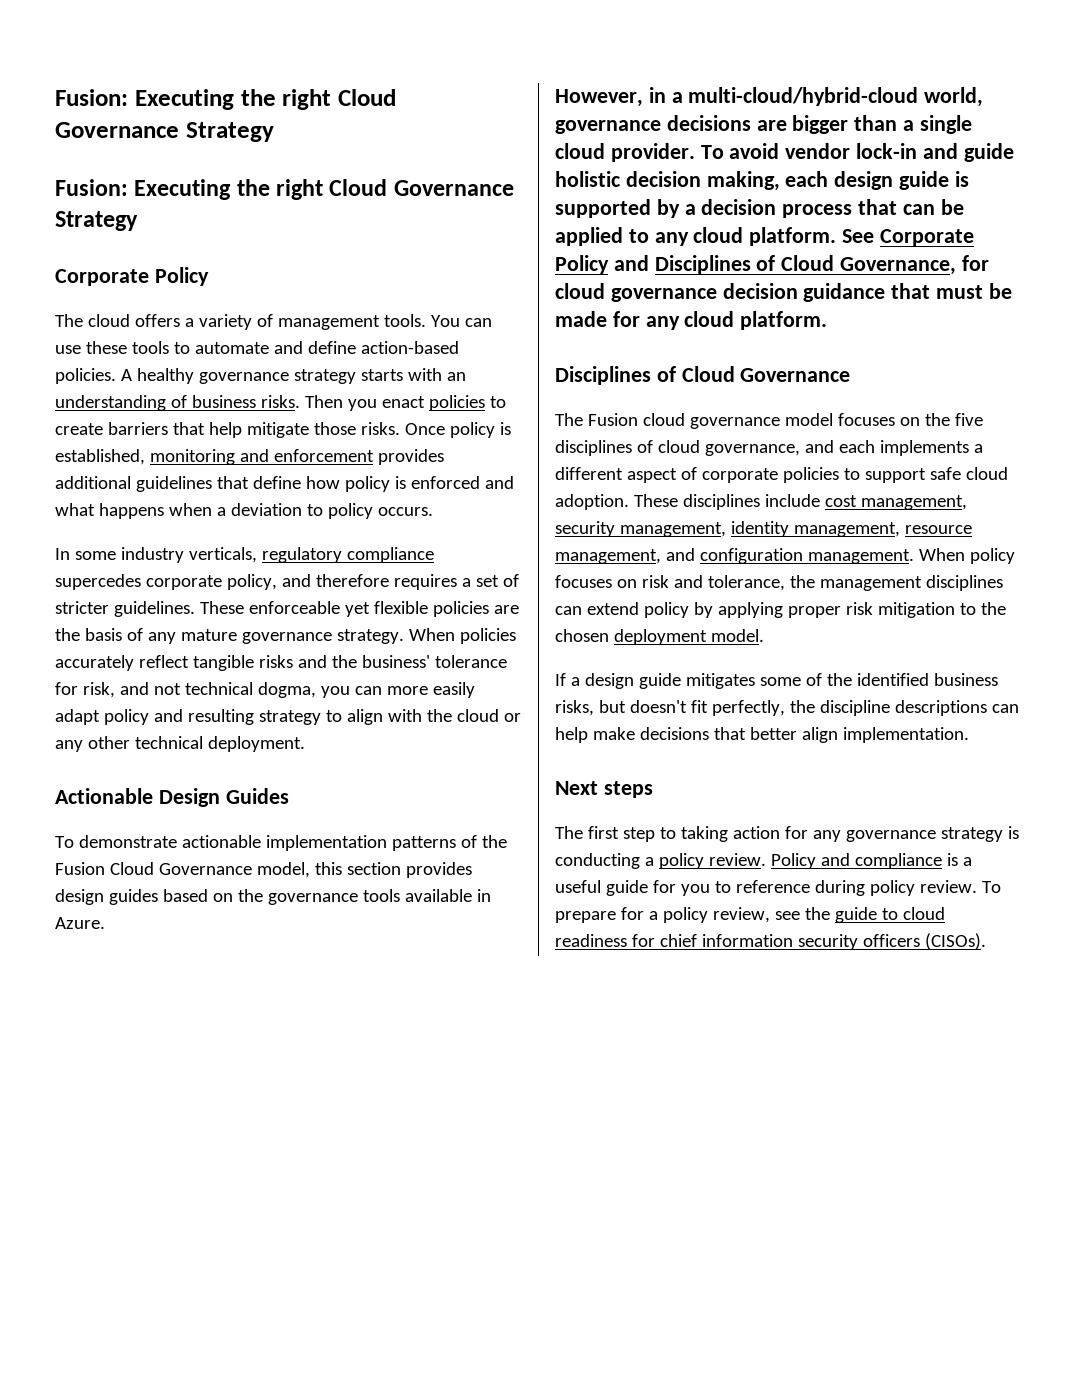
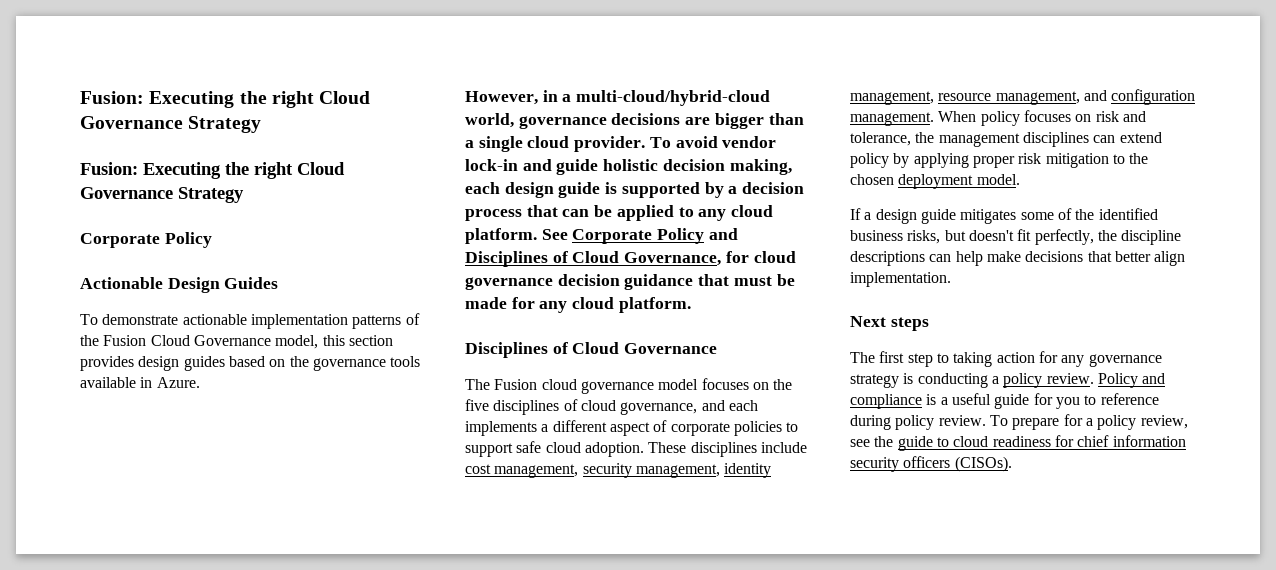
[55,314,492,330] [55,341,459,354] [55,368,466,384] [55,395,506,411] [55,422,511,438] [55,449,444,465] [55,476,514,492] [55,503,433,519] [55,547,434,563] [55,574,519,590] [55,601,519,617] [55,628,516,644] [55,655,507,671] [55,682,475,698] [55,709,521,725] [55,736,305,752] // The cloud offers a variety of management tools. You can use these tools to automate and define action-based policies. A healthy governance strategy starts with an understanding of business risks. Then you enact policies to create barriers that help mitigate those risks. Once policy is established, monitoring and enforcement provides additional guidelines that define how policy is enforced and what happens when a deviation to policy occurs. // In some industry verticals, regulatory compliance supercedes corporate policy, and therefore requires a set of stricter guidelines. These enforceable yet flexible policies are the basis of any mature governance strategy. When policies accurately reflect tangible risks and the business' tolerance for risk, and not technical dogma, you can more easily adapt policy and resulting strategy to align with the cloud or any other technical deployment. -> (212, 240) none

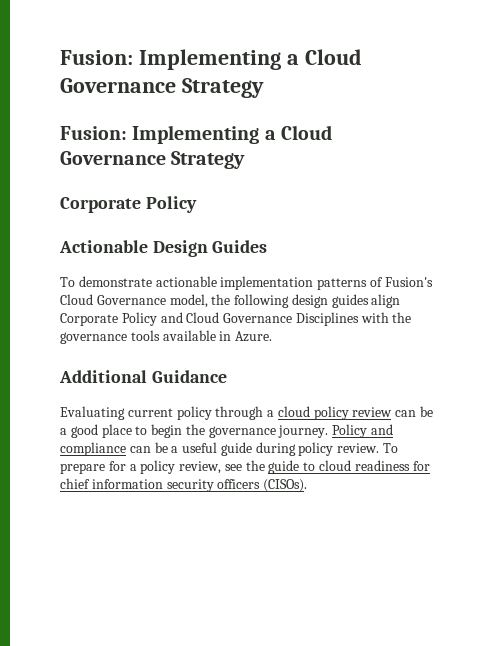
[80,91,314,108] Fusion: Executing the right -> [60,49,299,70] Fusion: Implementing a
[143,162,293,179] Executing the right -> [132,125,276,144] Implementing a
[80,335,147,346] the Fusion -> [384,277,433,287] Fusion's
[322,335,393,346] [80,356,286,371] this section provides design guides based on -> [211,294,401,308] [60,312,389,326] the following design guides align Corporate Policy and Cloud Governance Disciplines with
[465,90,771,106] [465,113,804,129] [465,136,777,152] [465,159,792,175] [465,182,805,198] [465,205,774,221] [465,228,738,244] [465,251,796,267] [465,274,795,290] [465,297,691,313] [465,342,718,358] [465,378,793,394] [465,399,758,415] [465,420,799,436] [465,441,807,457] [465,463,772,478] [850,89,1196,105] [850,110,1146,126] [850,132,1162,147] [850,153,1149,168] [850,174,1020,189] [850,208,1158,224] [850,229,1182,245] [850,251,1186,266] [850,272,951,287] [850,316,929,331] [850,351,1162,367] [850,373,1094,388] However, in a multi-cloud/hybrid-cloud world, governance decisions are bigger than a single cloud provider. To avoid vendor lock-in and guide holistic decision making, each design guide is supported by a decision process that can be applied to any cloud platform. See Corporate Policy and Disciplines of Cloud Governance, for cloud governance decision guidance that must be made for any cloud platform. // Disciplines of Cloud Governance // The Fusion cloud governance model focuses on the five disciplines of cloud governance, and each implements a different aspect of corporate policies to support safe cloud adoption. These disciplines include cost management, security management, identity management, resource management, and configuration management. When policy focuses on risk and tolerance, the management disciplines can extend policy by applying proper risk mitigation to the chosen deployment model. // If a design guide mitigates some of the identified business risks, but doesn't fit perfectly, the discipline descriptions can help make decisions that better align implementation. // Next steps // The first step to taking action for any governance strategy is conducting a policy review. -> [59,370,227,383] [60,406,434,420] [60,424,329,438] Additional Guidance // Evaluating current policy through a cloud policy review can be a good place to begin the governance journey.
[926,394,937,405] is -> [129,442,168,453] can be
[1033,393,1159,409] for you to reference -> (252, 449) none

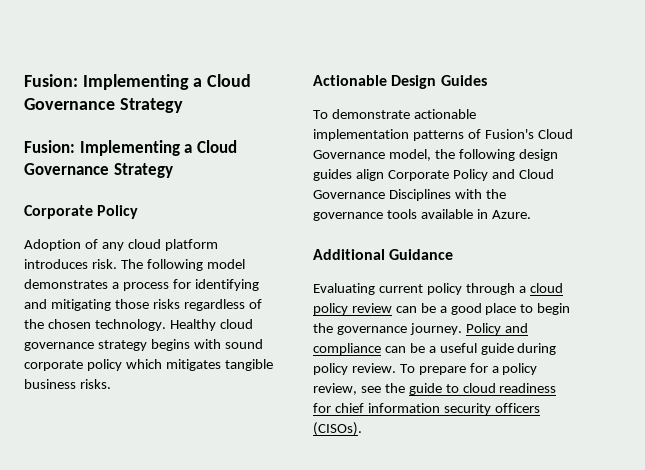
(197, 204) none -> [24,239,218,251] [24,259,245,271] [24,279,259,291] [24,299,262,311] [24,319,253,331] [24,339,263,351] [24,359,273,371] [24,379,111,389] // Adoption of any cloud platform introduces risk. The following model demonstrates a process for identifying and mitigating those risks regardless of the chosen technology. Healthy cloud governance strategy begins with sound corporate policy which mitigates tangible business risks.

